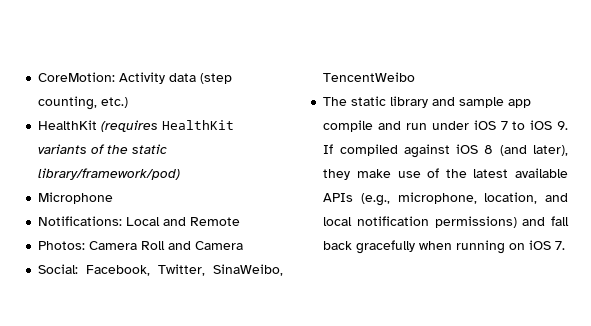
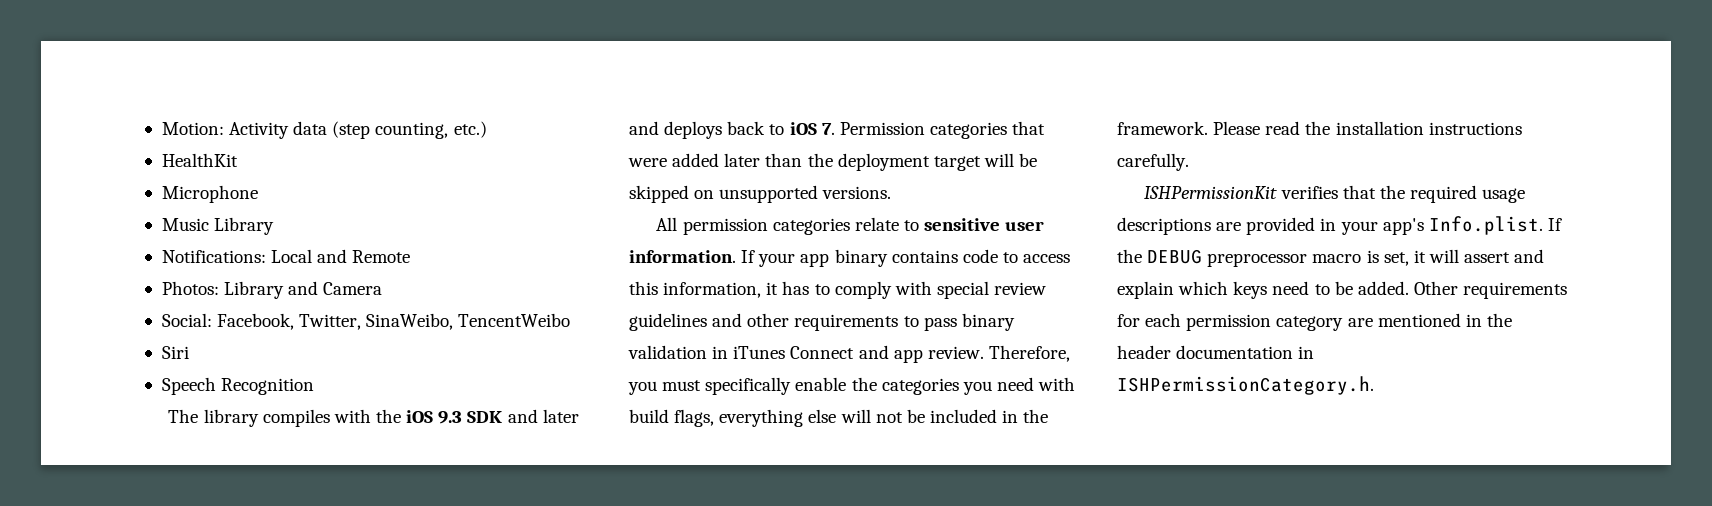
[38,72,116,82] CoreMotion: -> [161,122,224,135] Motion:
[101,120,235,132] [38,144,168,154] [38,168,181,180] (requires HealthKit variants of the static library/framework/pod) -> (238, 160) none
(114, 198) none -> [161,217,275,235] // Music Library
[89,241,166,250] Camera Roll -> [224,281,285,299] Library
[323,96,532,108] [323,120,568,132] [323,144,568,158] [323,168,568,180] [323,192,568,206] [323,216,569,228] [323,240,566,254] The static library and sample app compile and run under iOS 7 to iOS 9. If compiled against iOS 8 (and later), they make use of the latest available APIs (e.g., microphone, location, and local notification permissions) and fall back gracefully when running on iOS 7. -> [161,346,189,359] [161,377,315,395] [168,409,579,427] [629,121,1046,139] [628,153,1038,171] [629,185,892,203] [656,217,1045,235] [629,249,1071,267] [629,281,1047,299] [629,313,1015,331] [628,345,1070,363] [628,377,1076,395] [629,409,1049,427] [1117,121,1522,135] [1117,153,1189,171] [1144,185,1526,203] [1117,216,1562,235] [1117,249,1545,267] [1117,281,1568,299] [1117,313,1512,331] [1117,345,1315,359] [1117,376,1374,395] Siri // Speech Recognition // The library compiles with the iOS 9.3 SDK and later and deploys back to iOS 7. Permission categories that were added later than the deployment target will be skipped on unsupported versions. // All permission categories relate to sensitive user information. If your app binary contains code to access this information, it has to comply with special review guidelines and other requirements to pass binary validation in iTunes Connect and app review. Therefore, you must specifically enable the categories you need with build flags, everything else will not be included in the framework. Please read the installation instructions carefully. // ISHPermissionKit verifies that the required usage descriptions are provided in your app's Info.plist. If the DEBUG preprocessor macro is set, it will assert and explain which keys need to be added. Other requirements for each permission category are mentioned in the header documentation in ISHPermissionCategory.h.

